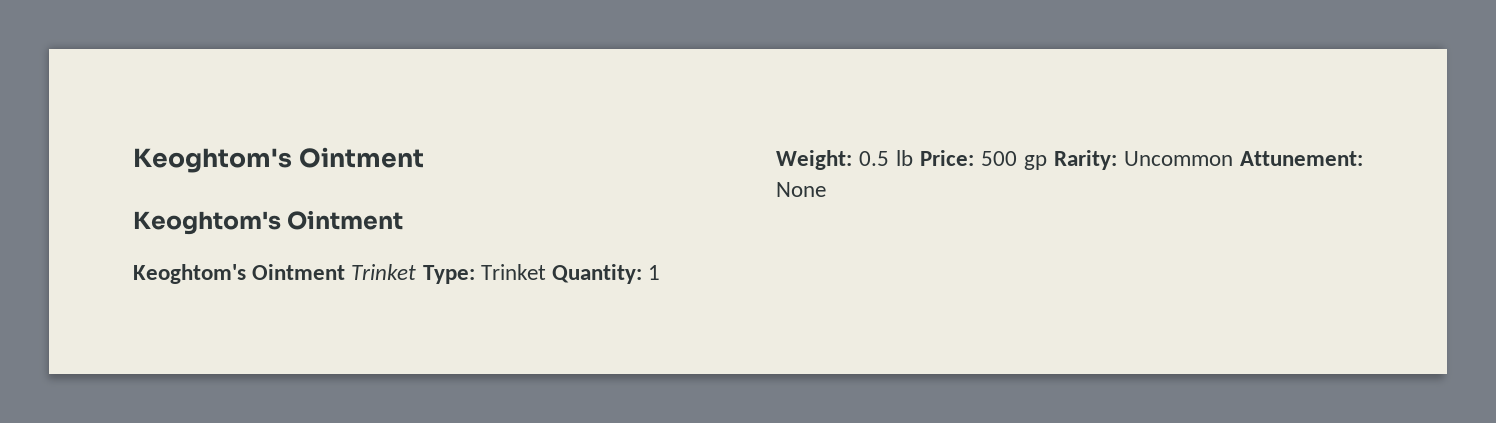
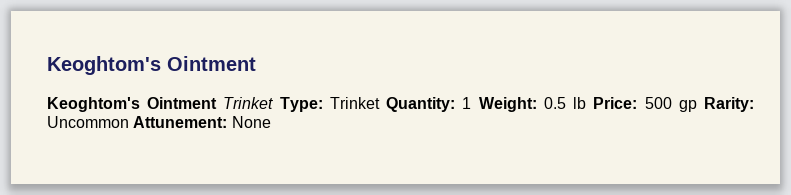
[133,147,424,173] [133,210,404,235] [133,264,346,284] Keoghtom's Ointment // Keoghtom's Ointment // Keoghtom's Ointment -> [47,56,256,75] [47,97,218,112] Keoghtom's Ointment // Keoghtom's Ointment

